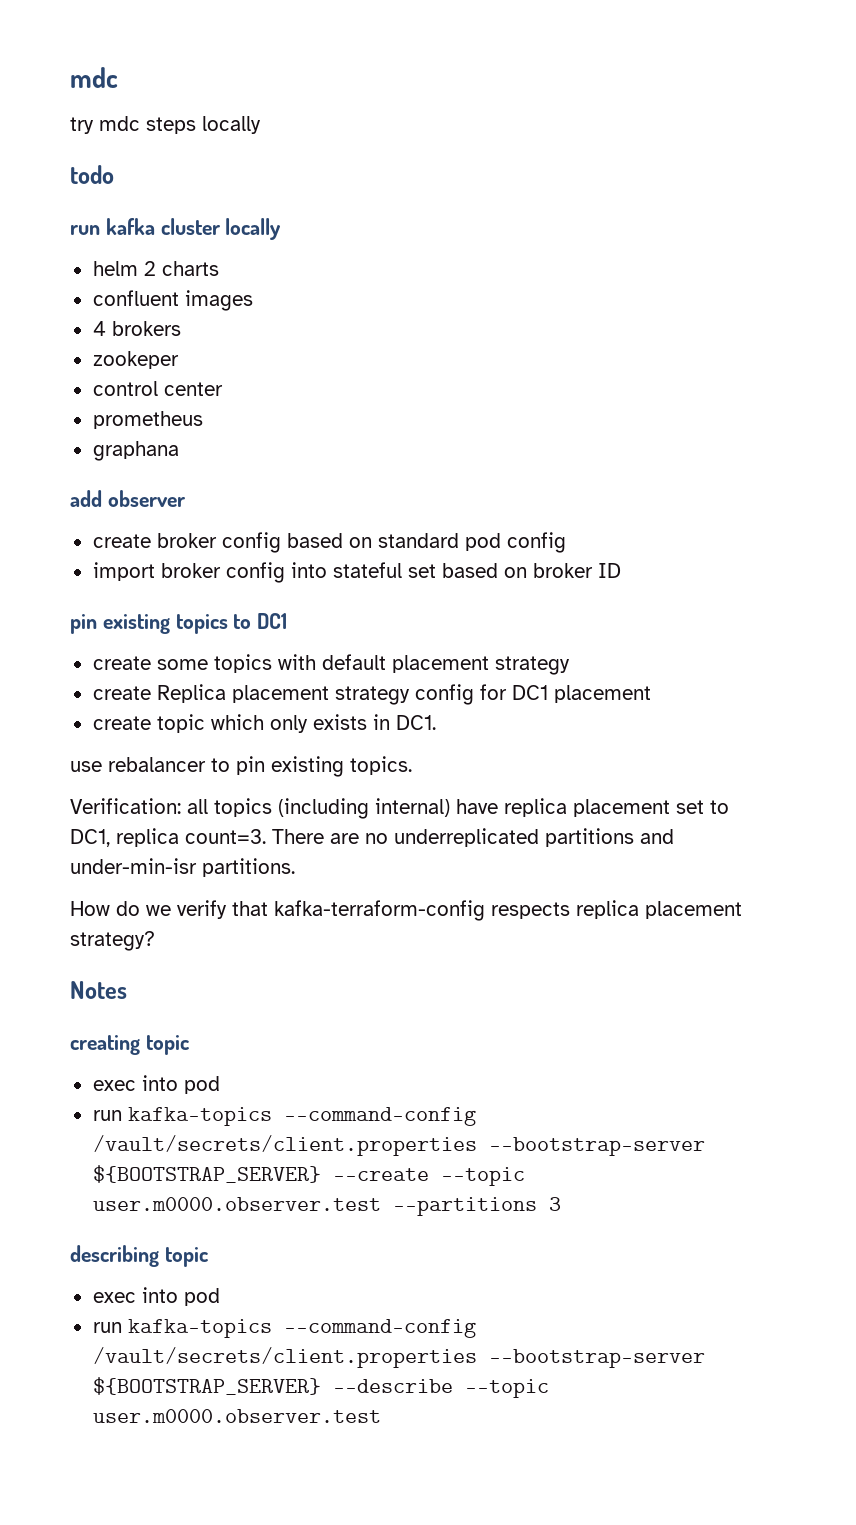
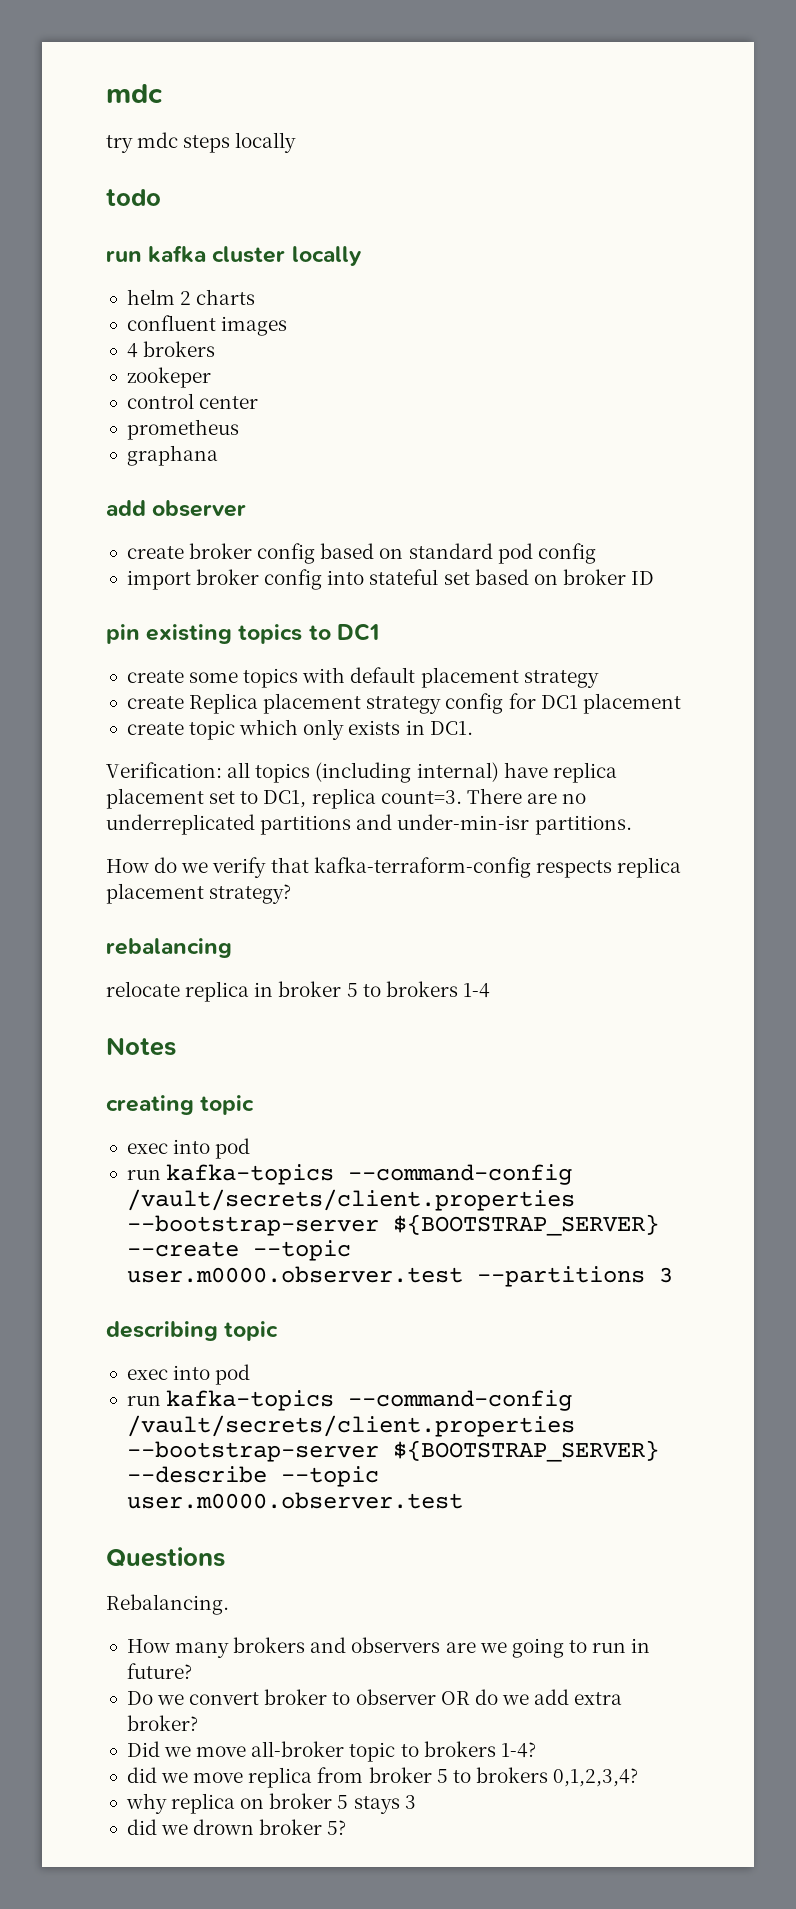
[70,756,412,777] // use rebalancer to pin existing topics. -> (473, 728) none
(155, 941) none -> [106,938,232,958] [106,981,490,1002] // rebalancing // relocate replica in broker 5 to brokers 1-4
(381, 1416) none -> [106,1547,225,1567] [106,1594,229,1615] [126,1637,651,1658] [126,1663,192,1679] [126,1689,623,1705] [126,1715,198,1731] [126,1741,536,1762] [126,1767,639,1788] [125,1793,416,1814] [126,1819,347,1835] // Questions // Rebalancing. // How many brokers and observers are we going to run in future? // Do we convert broker to observer OR do we add extra broker? // Did we move all-broker topic to brokers 1-4? // did we move replica from broker 5 to brokers 0,1,2,3,4? // why replica on broker 5 stays 3 // did we drown broker 5?

